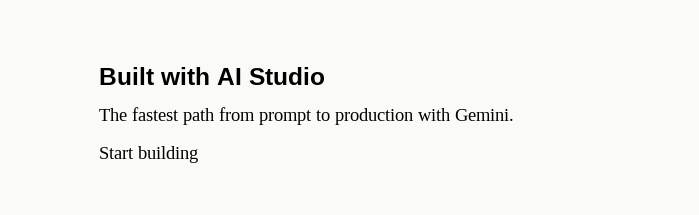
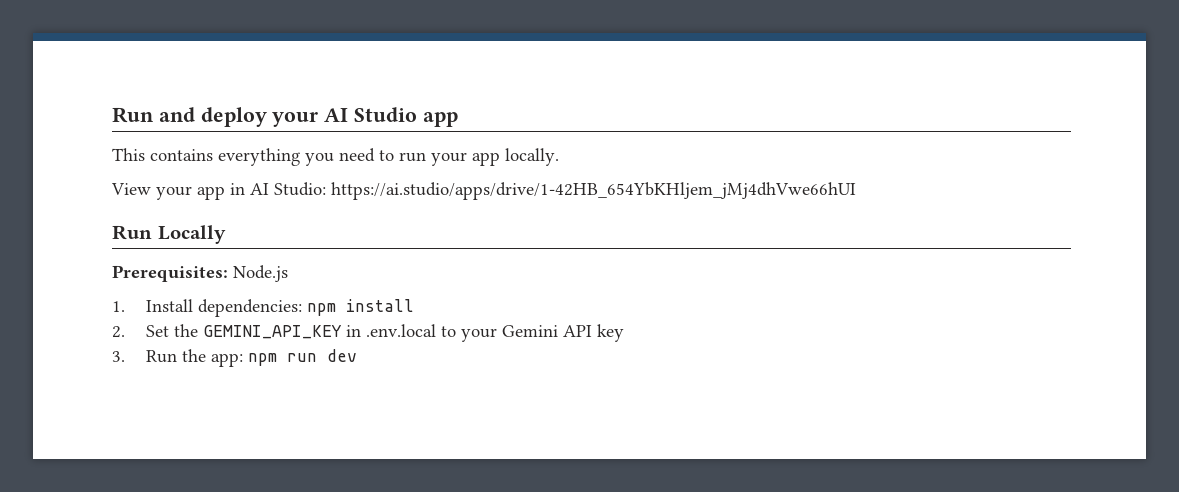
[99,67,325,85] [99,107,514,125] [99,146,198,163] Built with AI Studio // The fastest path from prompt to production with Gemini. // Start building -> [112,107,458,127] [112,148,559,166] [111,182,856,200] [112,225,226,244] [112,265,288,282] [112,299,414,317] [112,324,624,342] [112,349,357,367] Run and deploy your AI Studio app // This contains everything you need to run your app locally. // View your app in AI Studio: https://ai.studio/apps/drive/1-42HB_654YbKHljem_jMj4dhVwe66hUI // Run Locally // Prerequisites: Node.js // 1. Install dependencies: npm install // 2. Set the GEMINI_API_KEY in .env.local to your Gemini API key // 3. Run the app: npm run dev

